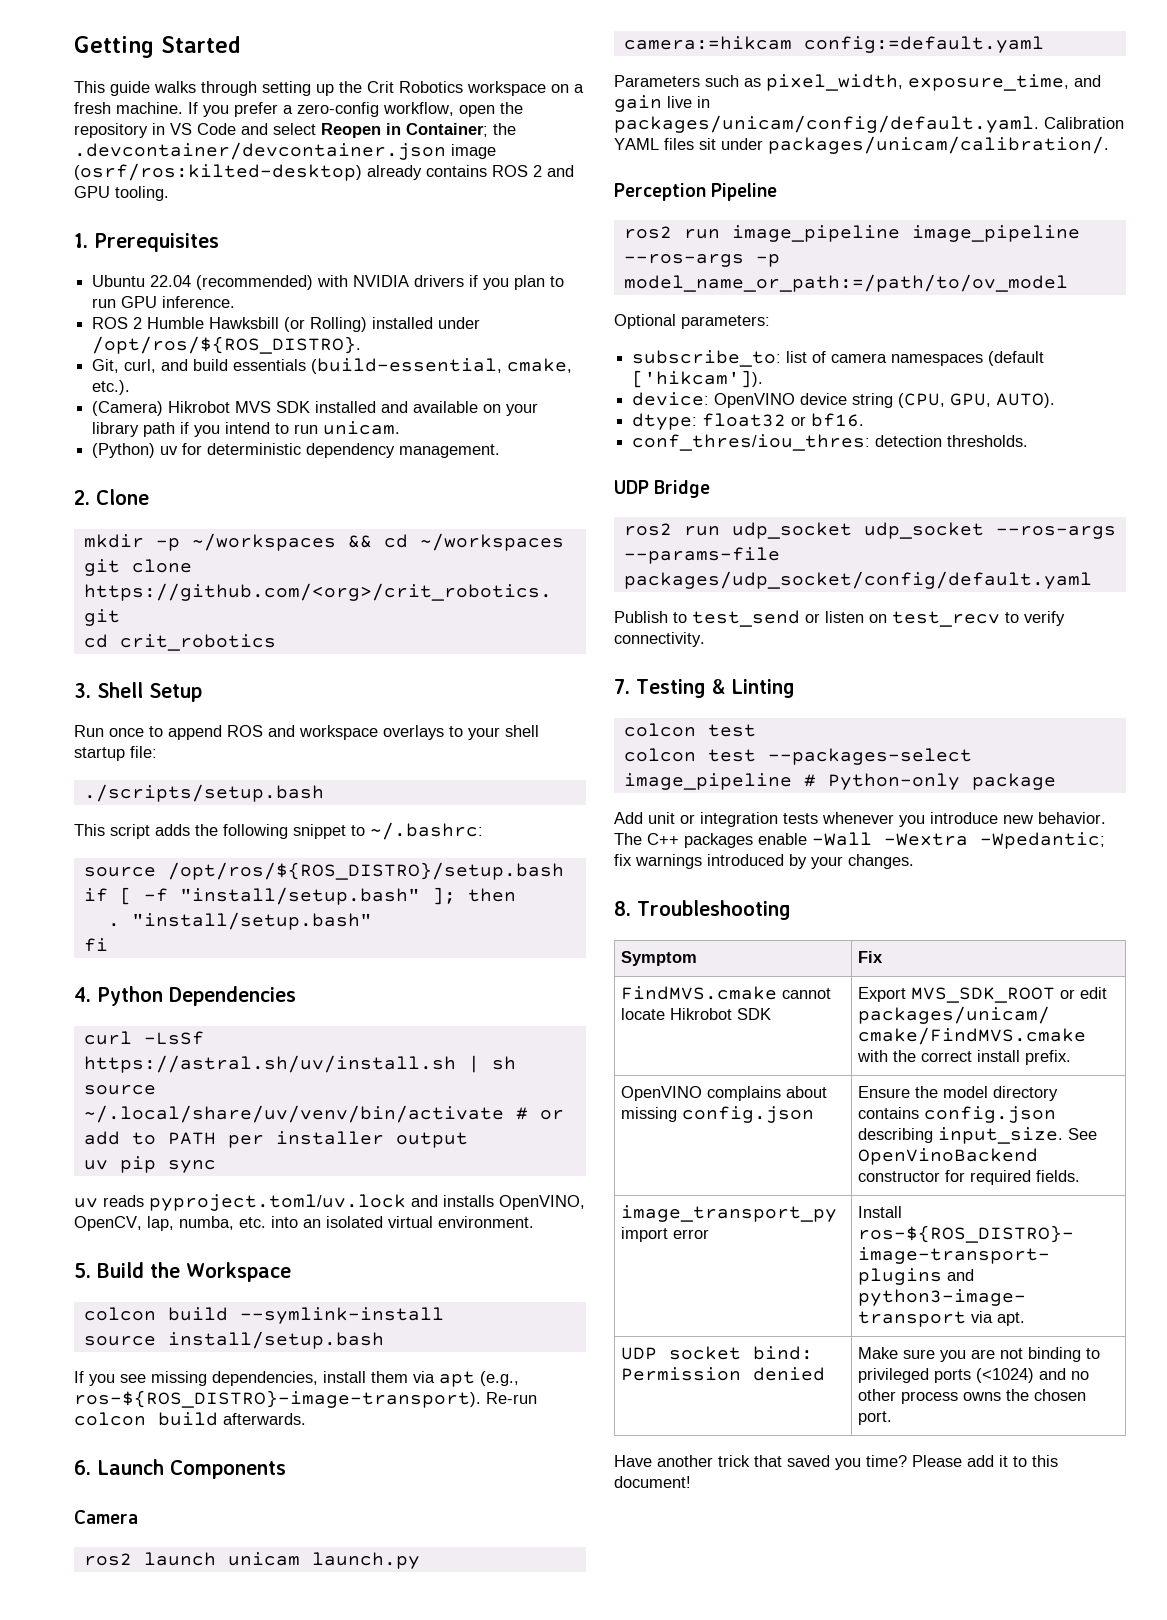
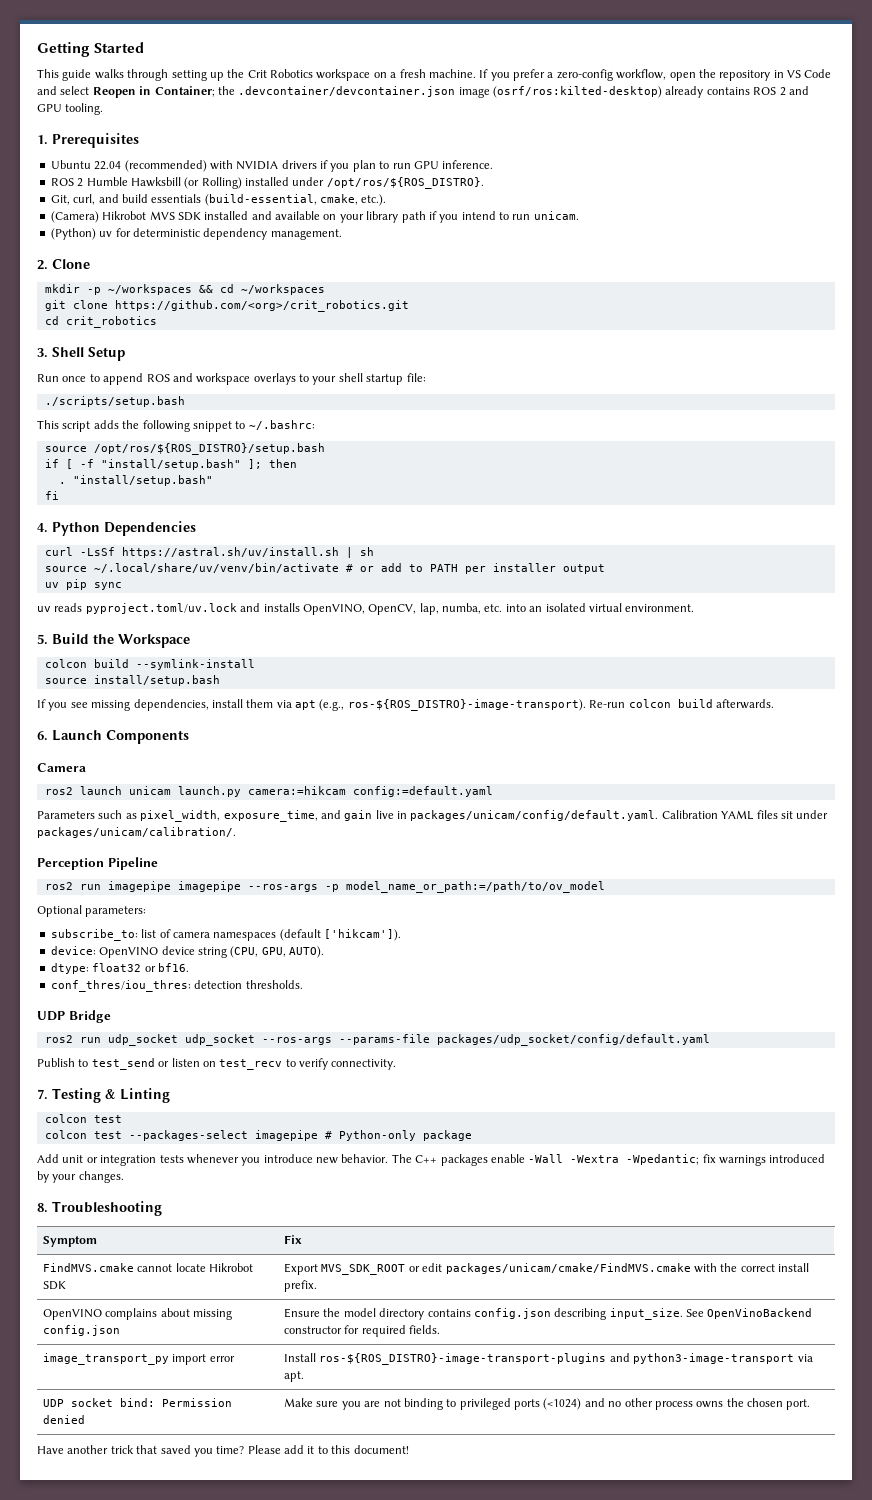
[731,225,1080,242] image_pipeline image_pipeline -> [107,881,241,892] imagepipe imagepipe
[623,773,792,790] image_pipeline -> [254,1130,318,1141] imagepipe

